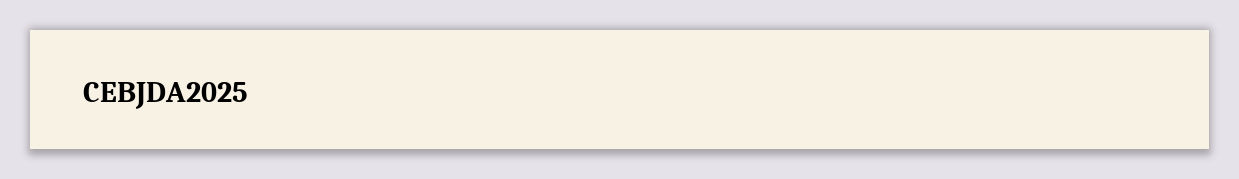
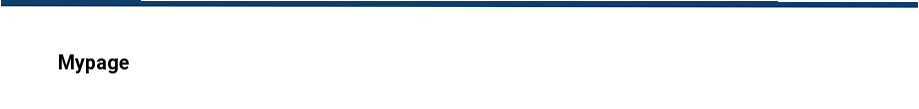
[83,82,248,109] CEBJDA2025 -> [57,54,129,74] Mypage

